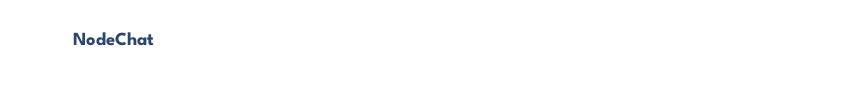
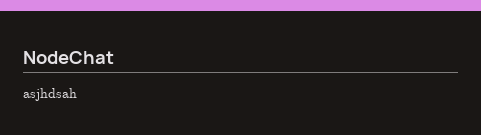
(154, 39) none -> [23,88,77,101] // asjhdsah

